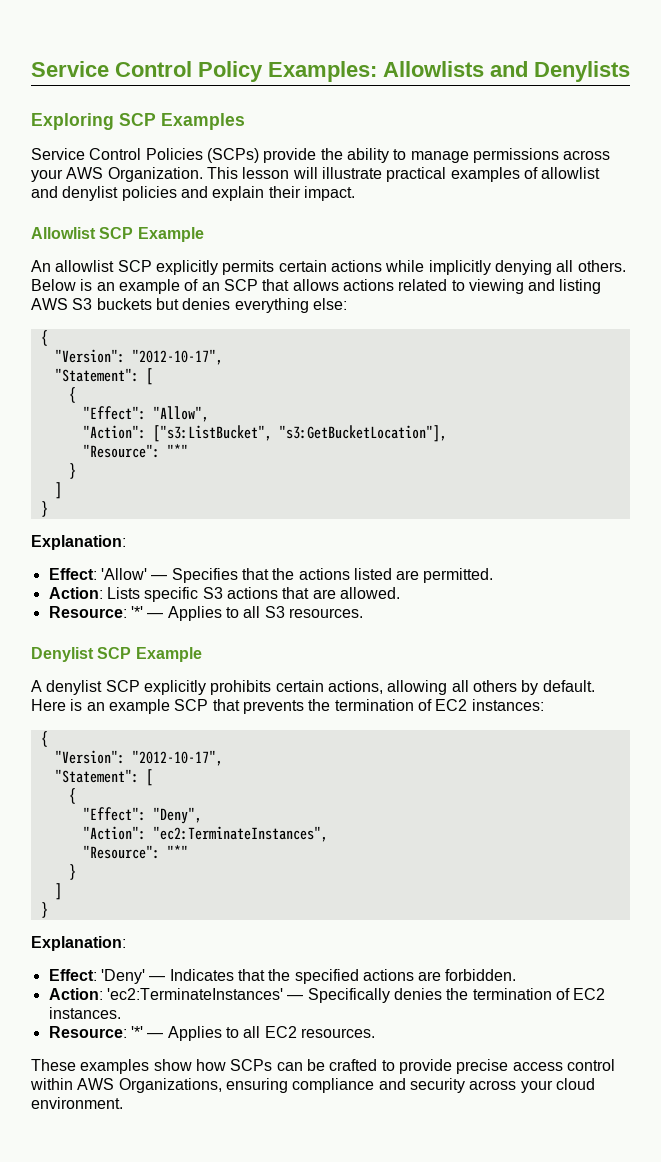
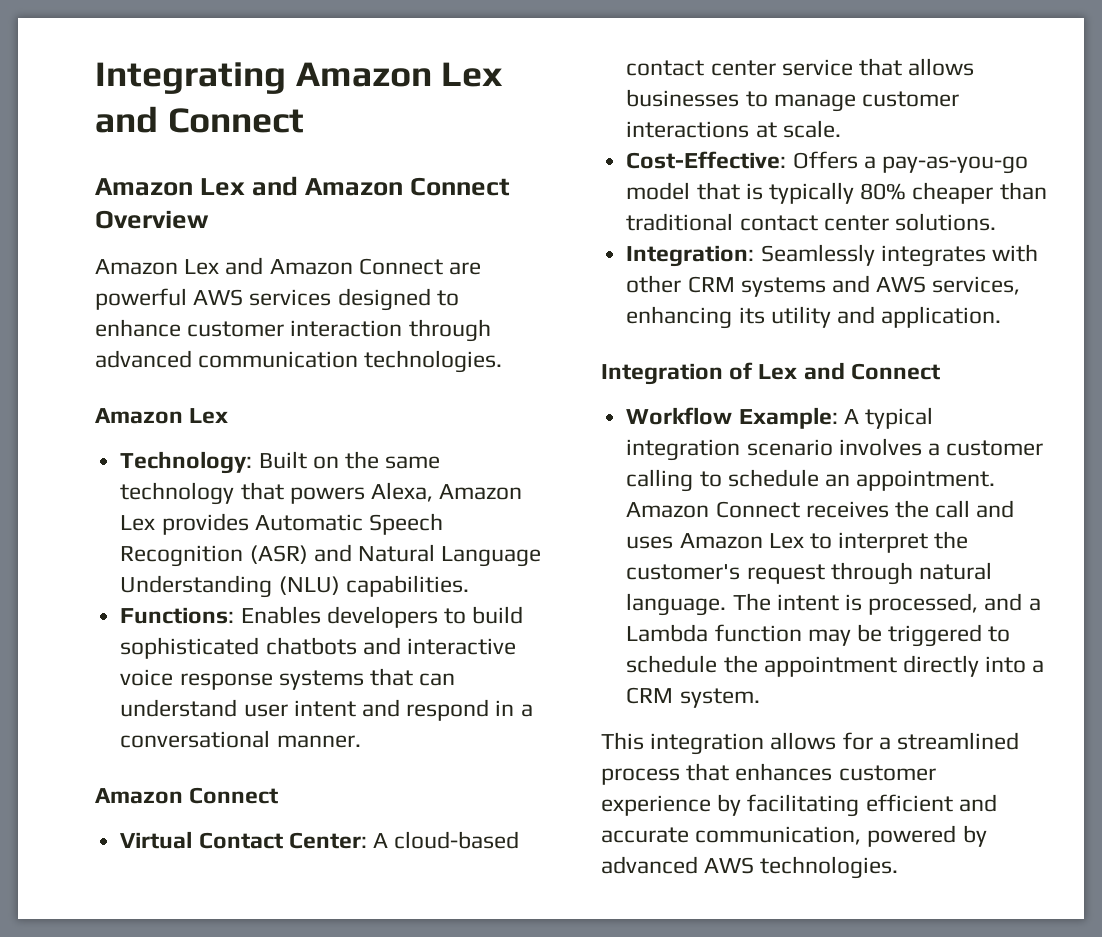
[31,61,630,82] [31,113,245,130] [31,148,611,163] [31,167,601,182] [31,186,355,201] [31,227,204,242] [31,260,626,275] [31,279,602,294] [31,298,347,313] [40,330,48,346] [54,349,223,365] [54,368,153,385] [68,387,76,403] [82,406,209,422] [82,425,447,442] [82,444,188,458] [68,463,76,479] [54,482,62,499] [40,501,48,517] [31,535,126,550] [48,568,494,583] [48,587,400,602] [48,606,363,621] [31,647,202,662] [31,680,595,695] [31,699,544,714] [40,731,48,747] [54,750,223,766] [54,769,153,786] [68,788,76,804] [82,807,202,824] [82,826,328,842] [82,845,188,859] [68,864,76,880] [54,883,62,900] [40,902,48,918] [31,936,126,951] [48,969,517,984] [48,988,606,1003] [48,1007,121,1019] [48,1026,375,1041] [31,1059,615,1074] [30,1078,595,1093] [31,1097,123,1109] Service Control Policy Examples: Allowlists and Denylists // Exploring SCP Examples // Service Control Policies (SCPs) provide the ability to manage permissions across your AWS Organization. This lesson will illustrate practical examples of allowlist and denylist policies and explain their impact. // Allowlist SCP Example // An allowlist SCP explicitly permits certain actions while implicitly denying all others. Below is an example of an SCP that allows actions related to viewing and listing AWS S3 buckets but denies everything else: // { // "Version": "2012-10-17", // "Statement": [ // { // "Effect": "Allow", // "Action": ["s3:ListBucket", "s3:GetBucketLocation"], // "Resource": "*" // } // ] // } // Explanation: // Effect: 'Allow' — Specifies that the actions listed are permitted. // Action: Lists specific S3 actions that are allowed. // Resource: '*' — Applies to all S3 resources. // Denylist SCP Example // A denylist SCP explicitly prohibits certain actions, allowing all others by default. Here is an example SCP that prevents the termination of EC2 instances: // { // "Version": "2012-10-17", // "Statement": [ // { // "Effect": "Deny", // "Action": "ec2:TerminateInstances", // "Resource": "*" // } // ] // } // Explanation: // Effect: 'Deny' — Indicates that the specified actions are forbidden. // Action: 'ec2:TerminateInstances' — Specifically denies the termination of EC2 instances. // Resource: '*' — Applies to all EC2 resources. // These examples show how SCPs can be crafted to provide precise access control within AWS Organizations, ensuring compliance and security across your cloud environment. -> [95,62,504,94] [95,106,304,133] [95,176,511,196] [95,210,209,229] [95,257,482,275] [95,288,459,311] [95,319,491,342] [95,350,503,373] [95,408,229,424] [120,451,441,474] [120,482,523,505] [120,513,443,535] [120,544,542,567] [120,575,469,598] [120,606,524,628] [120,637,516,659] [120,668,456,690] [120,699,533,721] [120,730,361,748] [95,787,279,804] [120,831,520,849] [626,58,975,76] [626,89,959,112] [626,120,841,138] [626,151,1028,174] [626,182,1047,204] [626,213,996,231] [626,244,1038,267] [626,275,1021,297] [626,306,1002,329] [601,362,940,385] [626,407,933,429] [626,438,1044,461] [626,469,996,492] [626,500,1015,518] [626,531,969,553] [626,562,992,585] [626,593,1041,616] [626,624,1011,647] [626,655,1045,677] [626,687,760,708] [601,732,1020,755] [601,763,936,785] [601,794,997,817] [601,825,987,847] [601,856,899,879] Integrating Amazon Lex and Connect // Amazon Lex and Amazon Connect Overview // Amazon Lex and Amazon Connect are powerful AWS services designed to enhance customer interaction through advanced communication technologies. // Amazon Lex // Technology: Built on the same technology that powers Alexa, Amazon Lex provides Automatic Speech Recognition (ASR) and Natural Language Understanding (NLU) capabilities. // Functions: Enables developers to build sophisticated chatbots and interactive voice response systems that can understand user intent and respond in a conversational manner. // Amazon Connect // Virtual Contact Center: A cloud-based contact center service that allows businesses to manage customer interactions at scale. // Cost-Effective: Offers a pay-as-you-go model that is typically 80% cheaper than traditional contact center solutions. // Integration: Seamlessly integrates with other CRM systems and AWS services, enhancing its utility and application. // Integration of Lex and Connect // Workflow Example: A typical integration scenario involves a customer calling to schedule an appointment. Amazon Connect receives the call and uses Amazon Lex to interpret the customer's request through natural language. The intent is processed, and a Lambda function may be triggered to schedule the appointment directly into a CRM system. // This integration allows for a streamlined process that enhances customer experience by facilitating efficient and accurate communication, powered by advanced AWS technologies.

